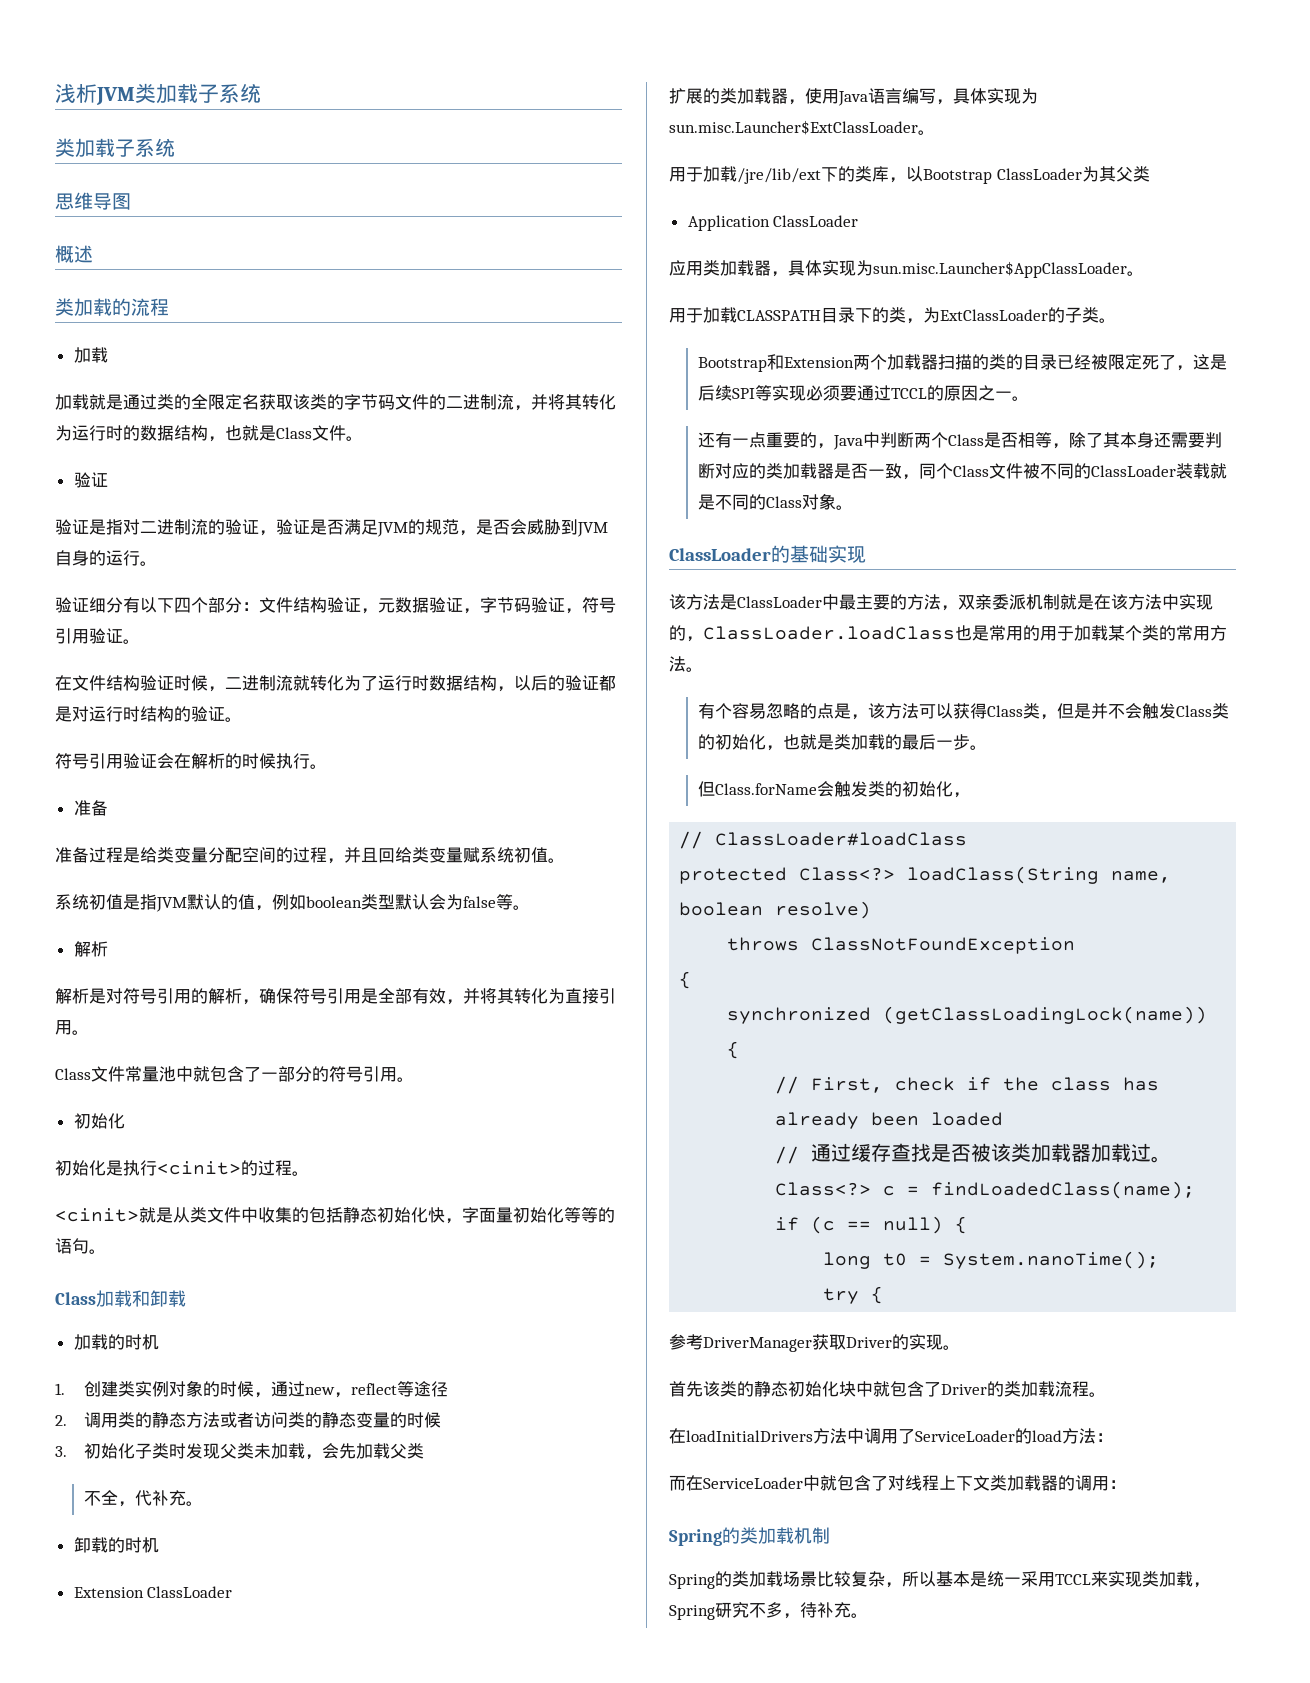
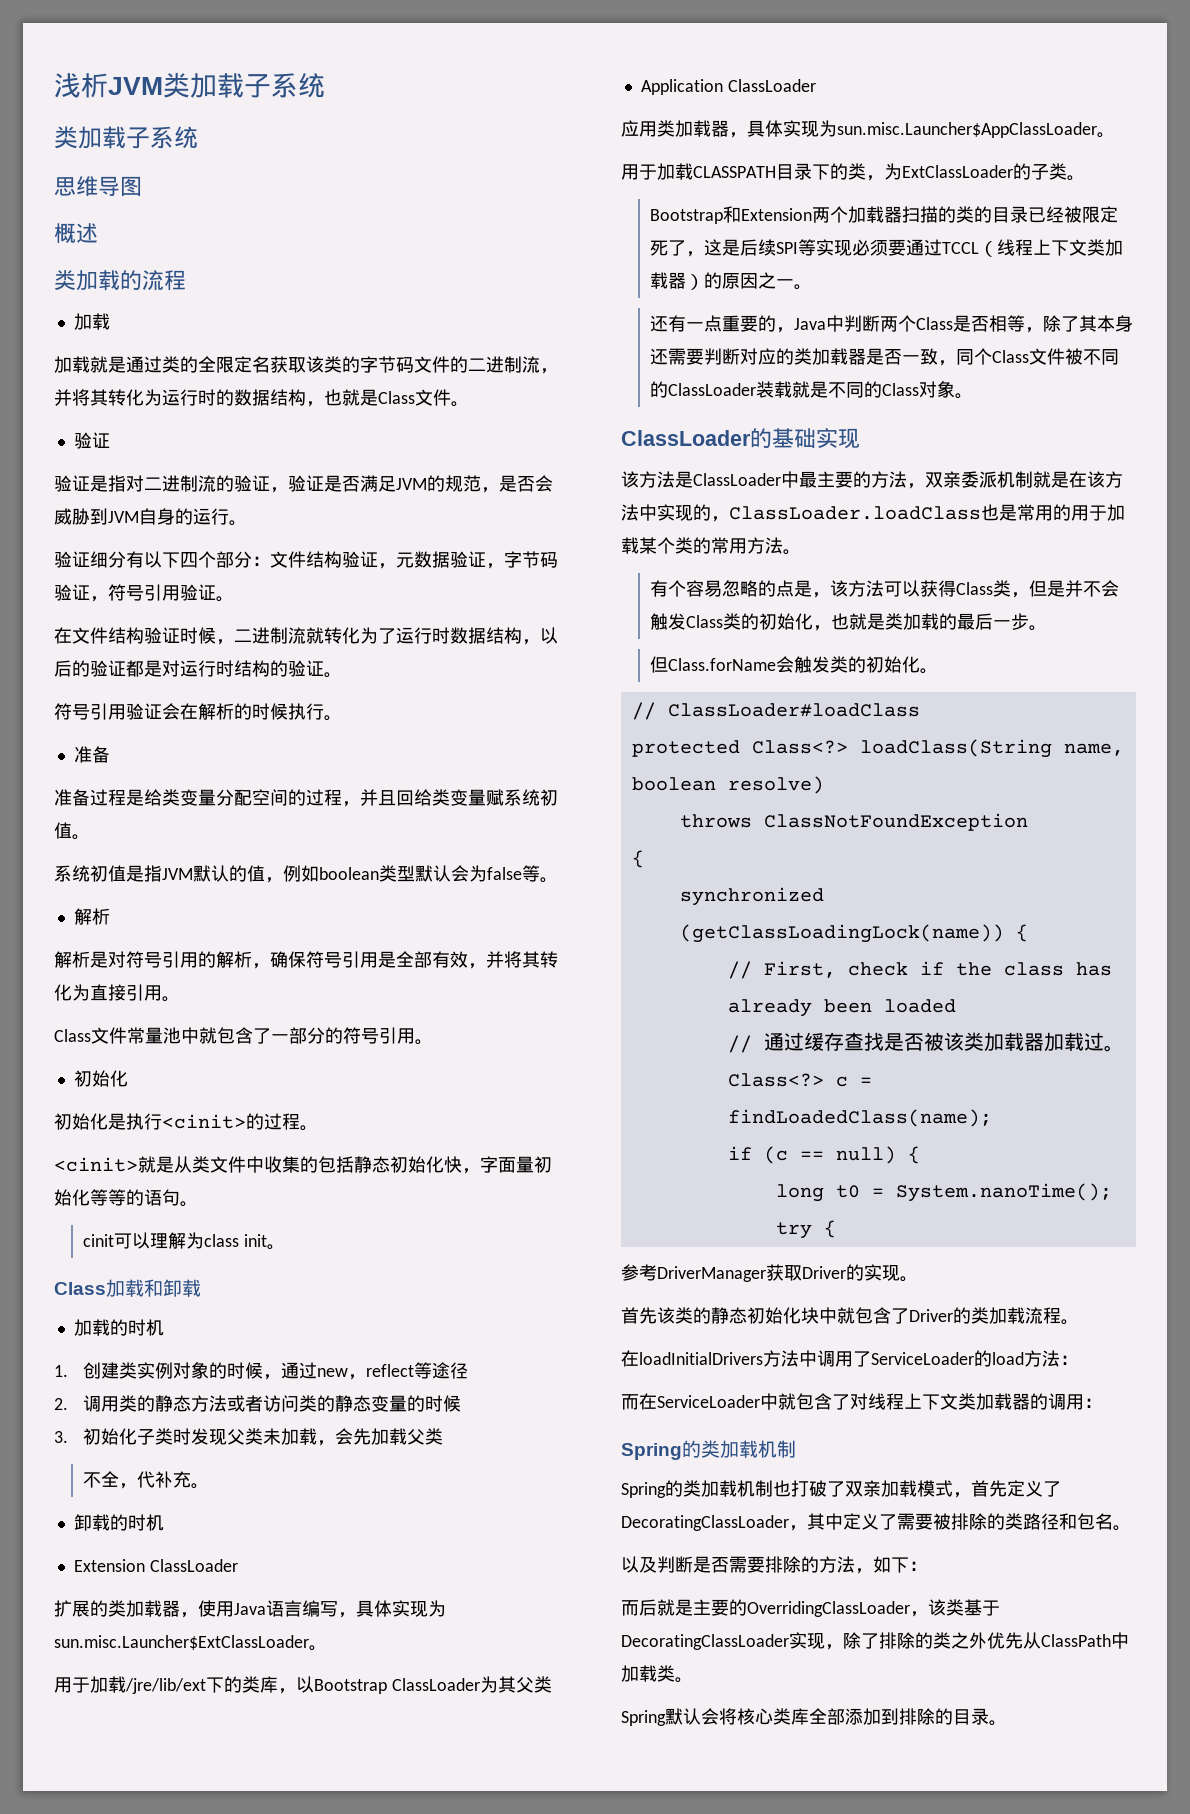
(106, 1251) none -> [83,1232,286,1250] // cinit可以理解为class init。
(927, 393) none -> [979,239,1124,257] [650,272,705,290] （线程上下文类加载器）
[952,792,970,798] ， -> [920,668,939,674] 。
[783,1571,1210,1588] [669,1602,851,1620] 场景比较复杂，所以基本是统一采用TCCL来实现类加载，Spring研究不多，待补充 -> [737,1480,1061,1498] [621,1513,1131,1531] [621,1556,927,1574] [621,1599,1000,1617] [621,1632,1129,1650] [621,1665,693,1683] [621,1708,989,1726] 机制也打破了双亲加载模式，首先定义了DecoratingClassLoader，其中定义了需要被排除的类路径和包名。 // 以及判断是否需要排除的方法，如下： // 而后就是主要的OverridingClassLoader，该类基于DecoratingClassLoader实现，除了排除的类之外优先从ClassPath中加载类。 // Spring默认会将核心类库全部添加到排除的目录

